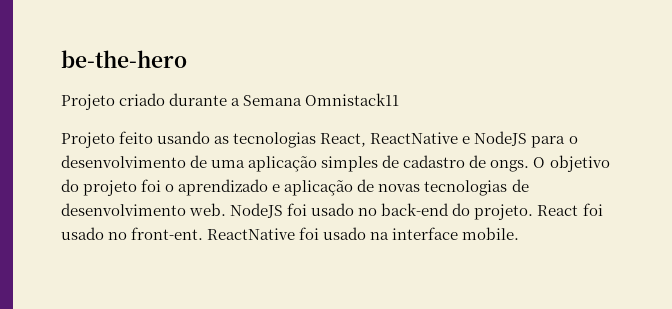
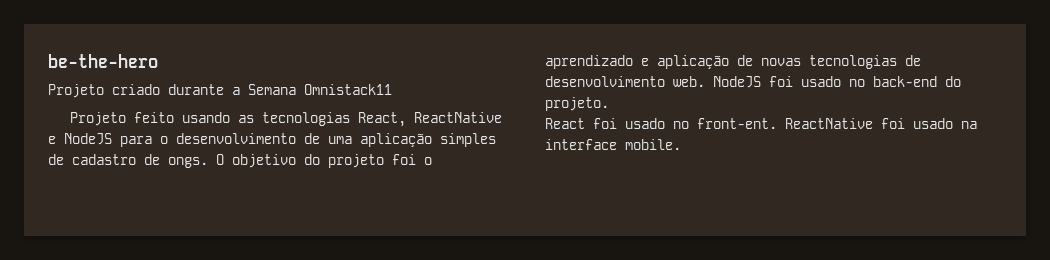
(534, 212) none -> (609, 104) //

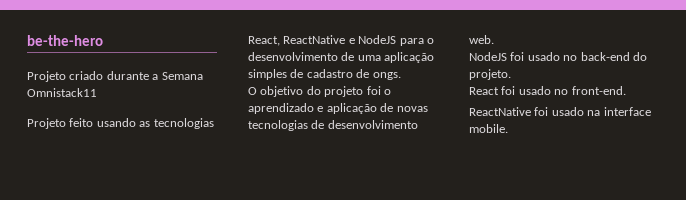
(208, 162) none -> (401, 76) //
(705, 81) none -> (494, 39) //
[697,118,777,129] front-ent. -> [571,86,626,95] front-end. //

